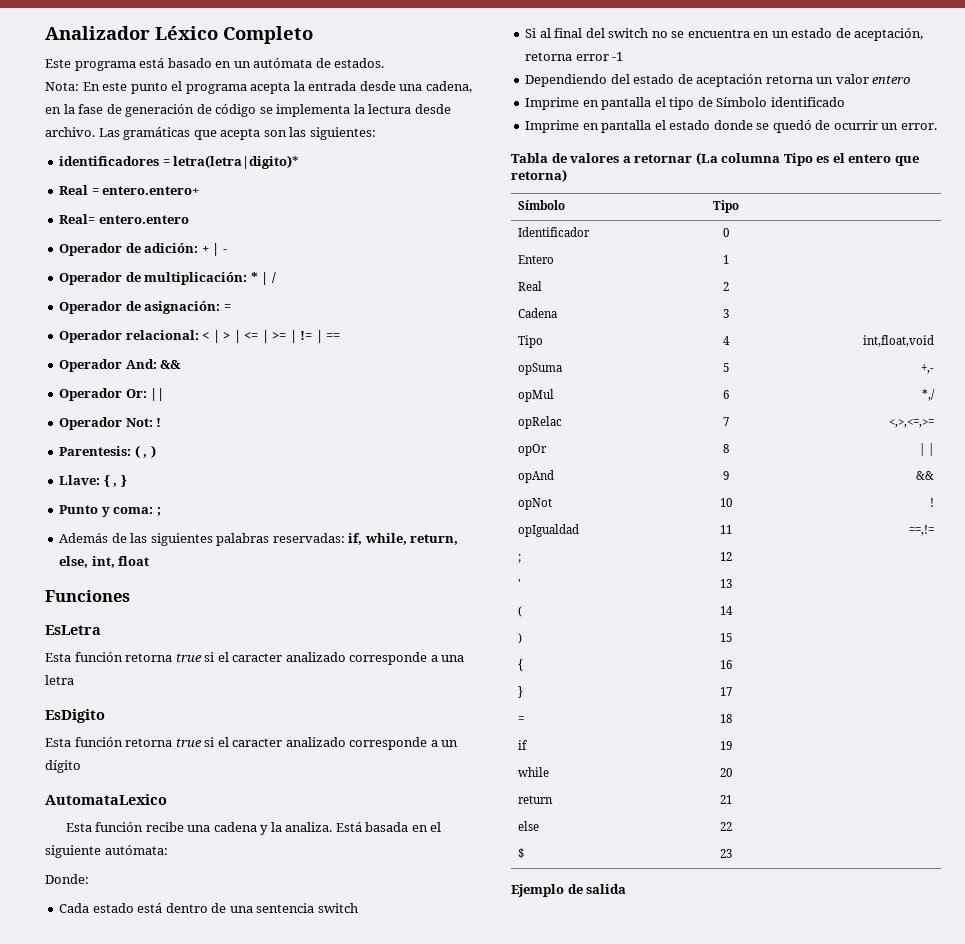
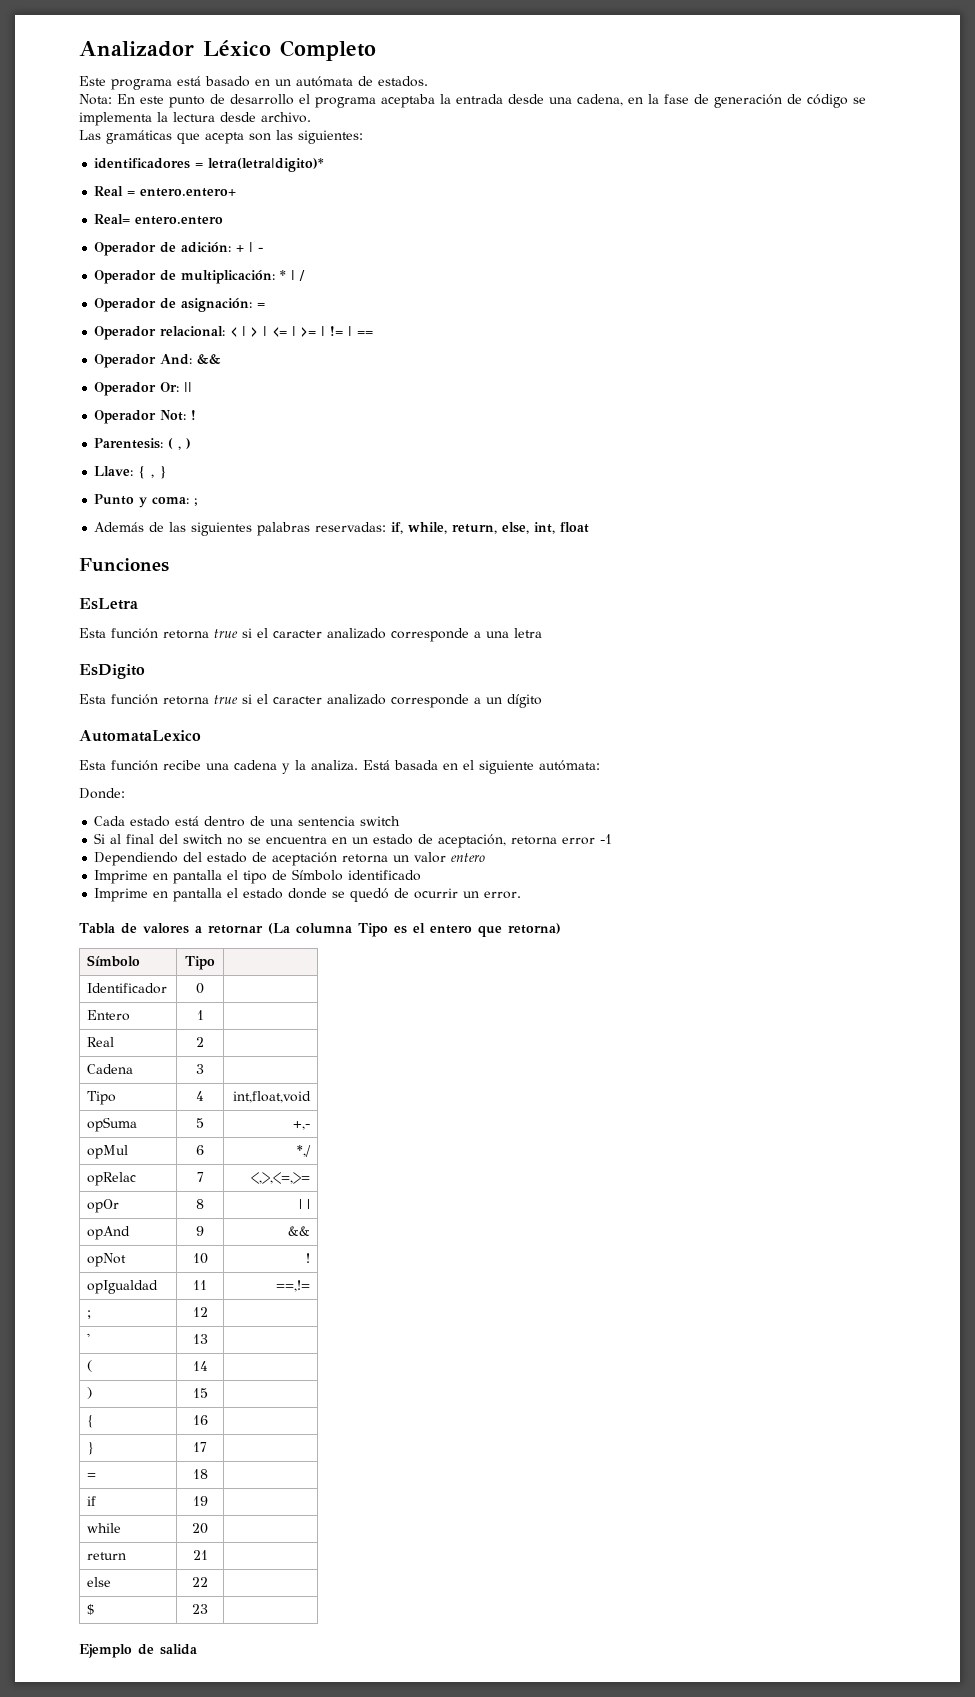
(168, 88) none -> [210,94,294,105] de desarrollo
[250,82,291,94] acepta -> [381,94,435,108] aceptaba
(95, 132) none -> (311, 117) //

